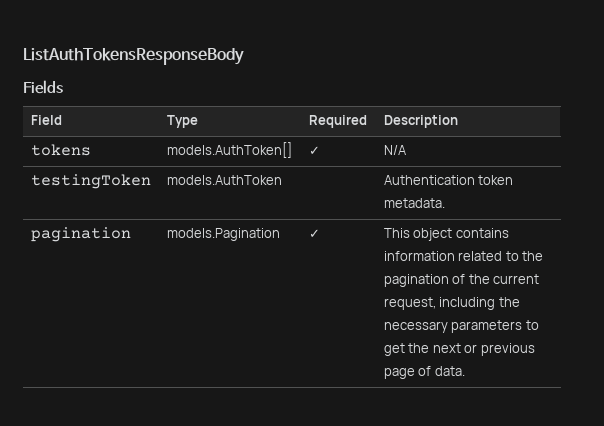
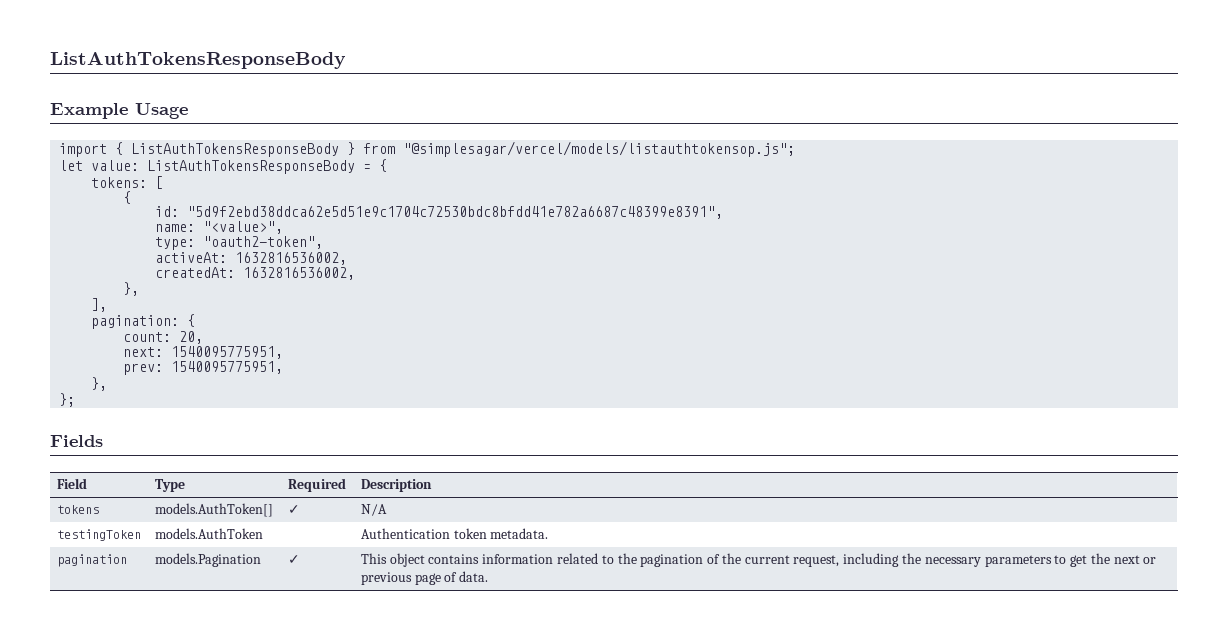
[23,48,244,65] ListAuthTokensResponseBody -> [50,52,346,69] [50,103,188,119] [59,141,796,157] [59,159,388,174] [91,176,164,189] [123,191,132,204] [155,206,724,219] [155,221,284,234] [155,236,324,250] [155,252,348,265] [155,267,356,280] [123,282,140,296] [91,298,108,312] [91,314,196,329] [123,331,204,344] [123,346,284,359] [123,361,284,375] [91,377,108,391] [59,393,76,407] ListAuthTokensResponseBody // Example Usage // import { ListAuthTokensResponseBody } from "@simplesagar/vercel/models/listauthtokensop.js"; // let value: ListAuthTokensResponseBody = { // tokens: [ // { // id: "5d9f2ebd38ddca62e5d51e9c1704c72530bdc8bfdd41e782a6687c48399e8391", // name: "<value>", // type: "oauth2-token", // activeAt: 1632816536002, // createdAt: 1632816536002, // }, // ], // pagination: { // count: 20, // next: 1540095775951, // prev: 1540095775951, // }, // };

